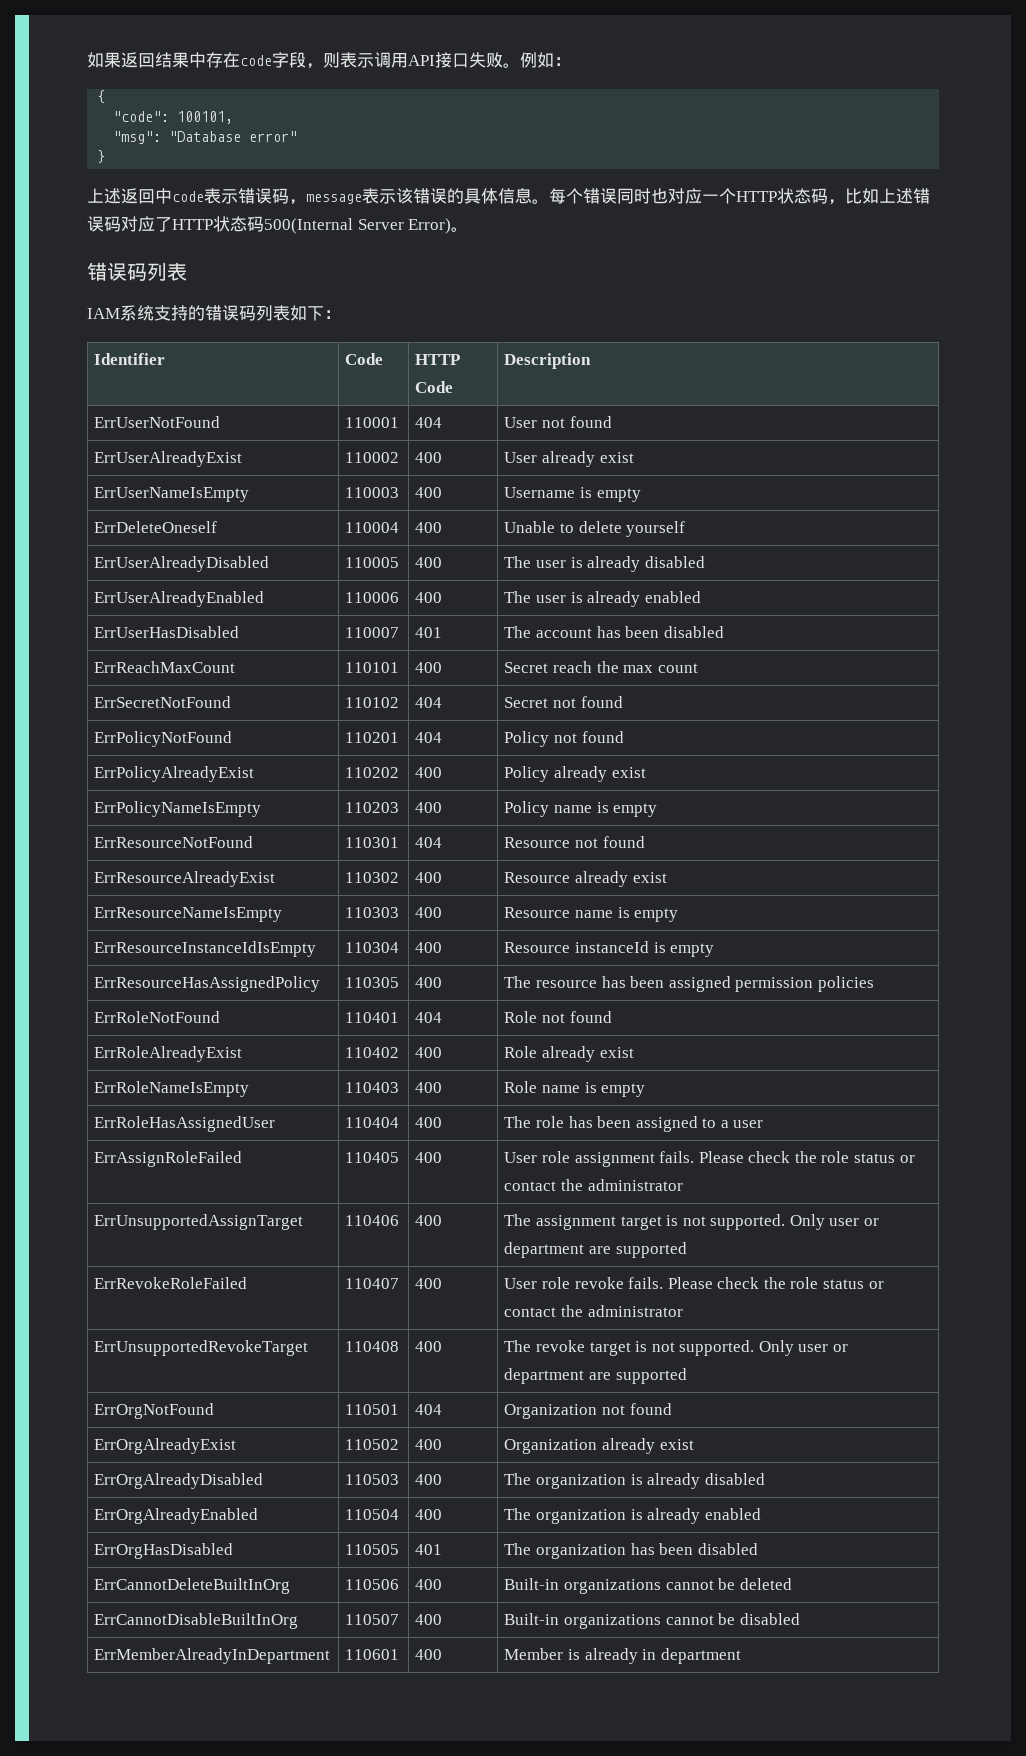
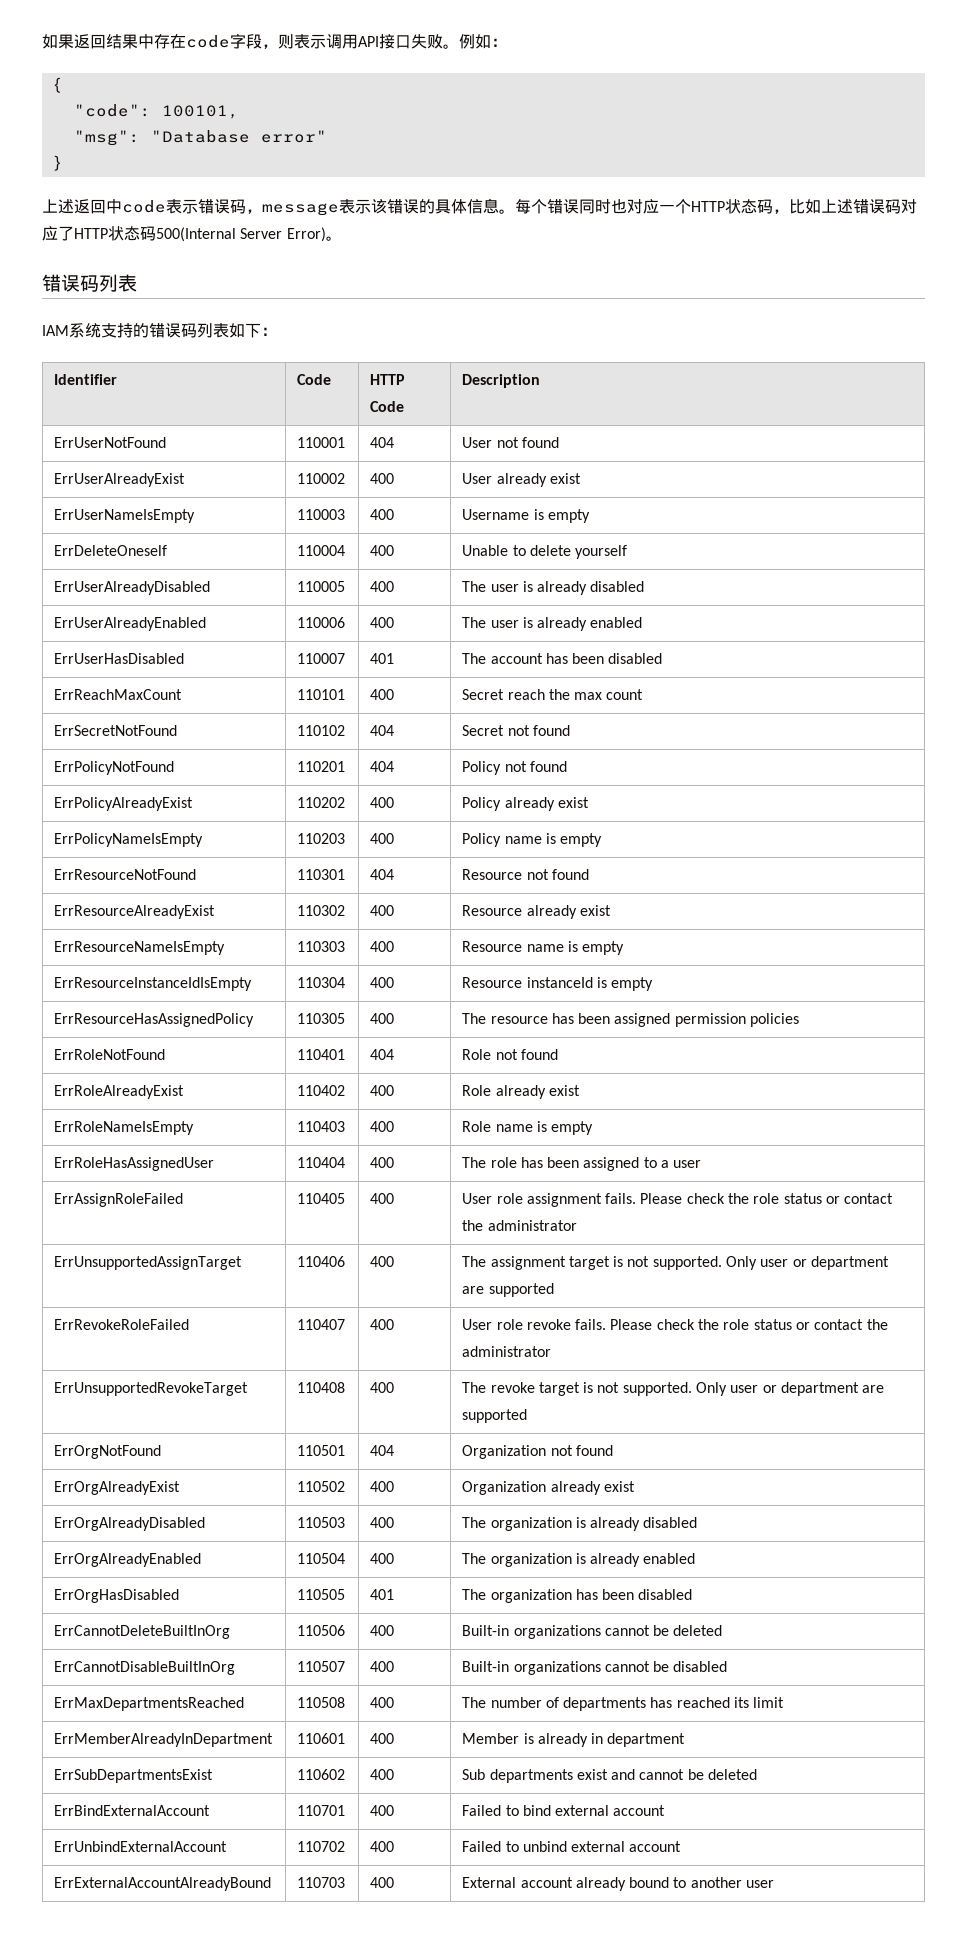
(800, 1619) none -> [54,1697,245,1711] [297,1697,346,1708] [370,1697,395,1708] [462,1697,785,1711] // ErrMaxDepartmentsReached | 110508 | 400 | The number of departments has reached its limit
(741, 1656) none -> [54,1769,214,1783] [297,1769,346,1780] [370,1769,395,1780] [462,1769,758,1783] [54,1805,211,1816] [297,1805,346,1816] [370,1805,395,1816] [462,1805,666,1816] [54,1841,228,1852] [297,1841,346,1852] [370,1841,395,1852] [462,1841,682,1852] [54,1877,272,1891] [297,1877,346,1888] [370,1877,395,1888] [462,1877,775,1891] // ErrSubDepartmentsExist | 110602 | 400 | Sub departments exist and cannot be deleted // ErrBindExternalAccount | 110701 | 400 | Failed to bind external account // ErrUnbindExternalAccount | 110702 | 400 | Failed to unbind external account // ErrExternalAccountAlreadyBound | 110703 | 400 | External account already bound to another user

